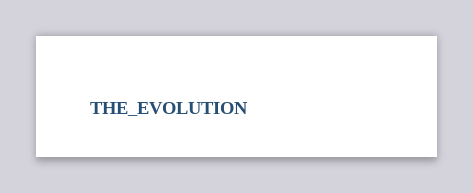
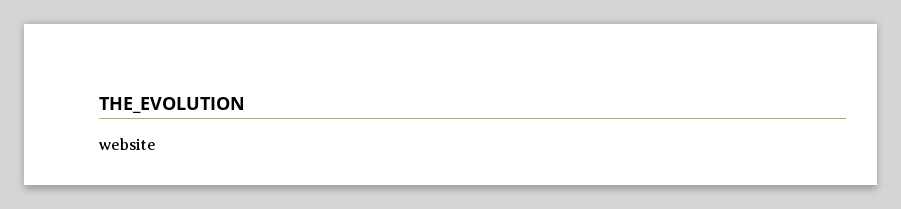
(248, 109) none -> [99,138,156,150] // website

